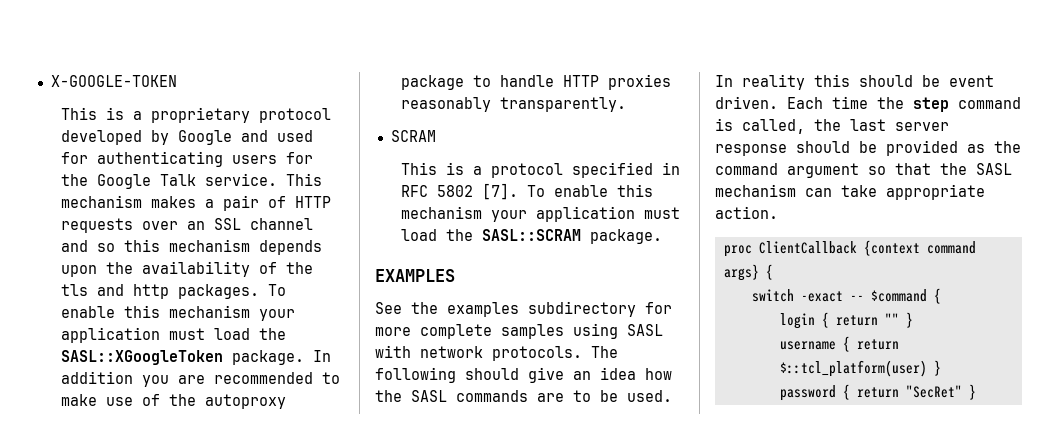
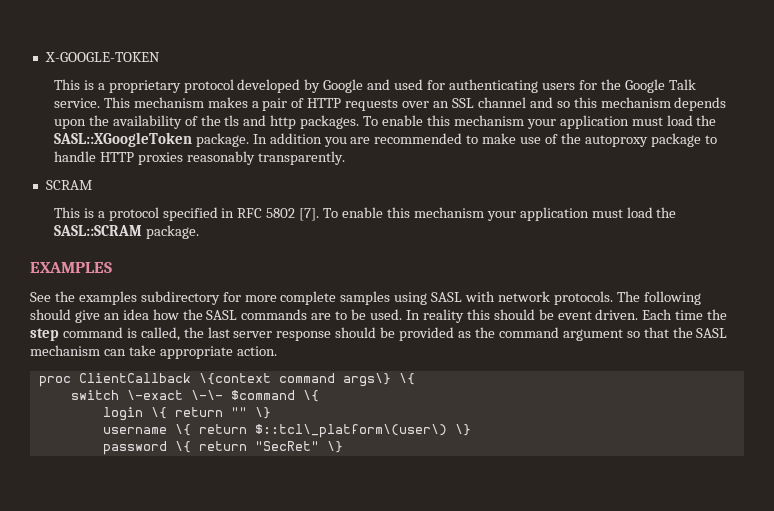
[863,240,976,256] [723,264,773,281] [751,288,941,304] {context command args} { // switch -exact -- $command { -> [198,373,415,387] [70,390,319,402] \{context command args\} \{ // switch \-exact \-\- $command \{
[821,312,829,328] { -> [150,407,167,419] \{
[905,312,913,328] } -> [254,407,271,419] \}
[842,336,899,352] [779,360,941,377] { return $::tcl_platform(user) } -> [174,424,471,438] \{ return $::tcl\_platform\(user\) \}
[842,384,850,400] { -> [174,441,191,453] \{
[968,384,976,400] } -> [326,441,343,453] \}

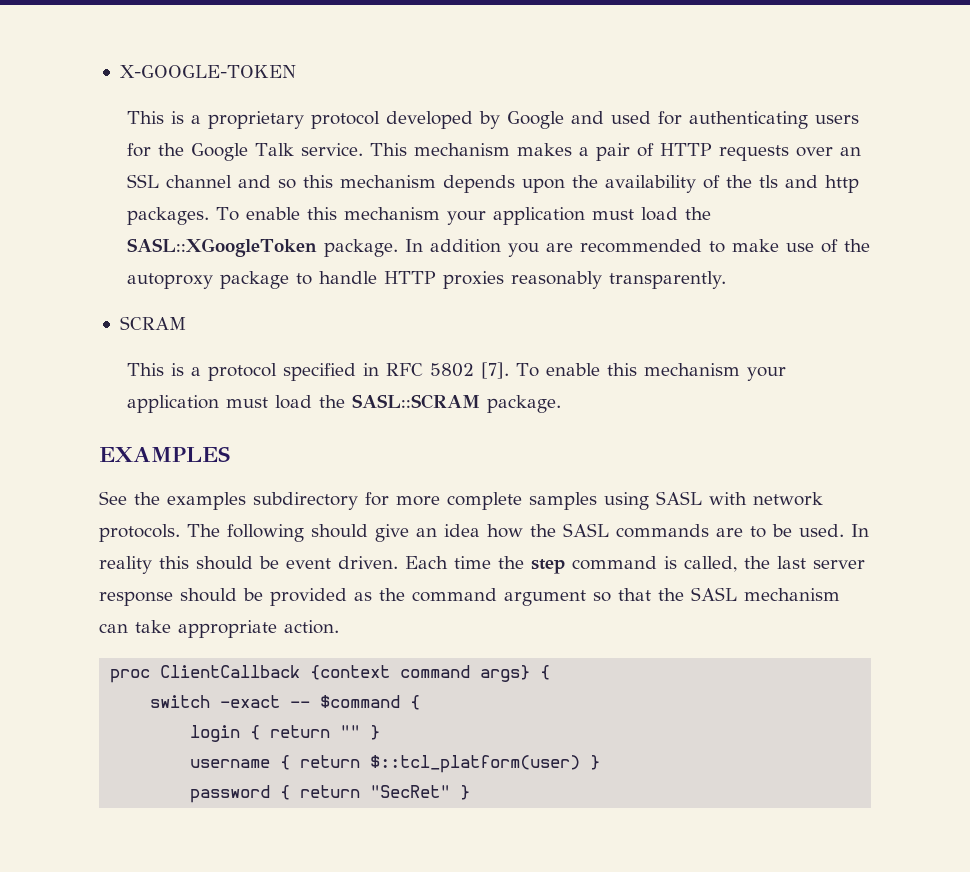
[198,373,415,387] [70,390,319,402] \{context command args\} \{ // switch \-exact \-\- $command \{ -> [310,665,551,682] [150,695,421,710] {context command args} { // switch -exact -- $command {
[150,407,167,419] \{ -> [250,725,261,740] {
[254,407,271,419] \} -> [370,725,381,740] }
[174,424,471,438] \{ return $::tcl\_platform\(user\) \} -> [280,755,601,773] { return $::tcl_platform(user) }
[174,441,191,453] \{ -> [280,785,291,800] {
[326,441,343,453] \} -> [460,785,471,800] }

